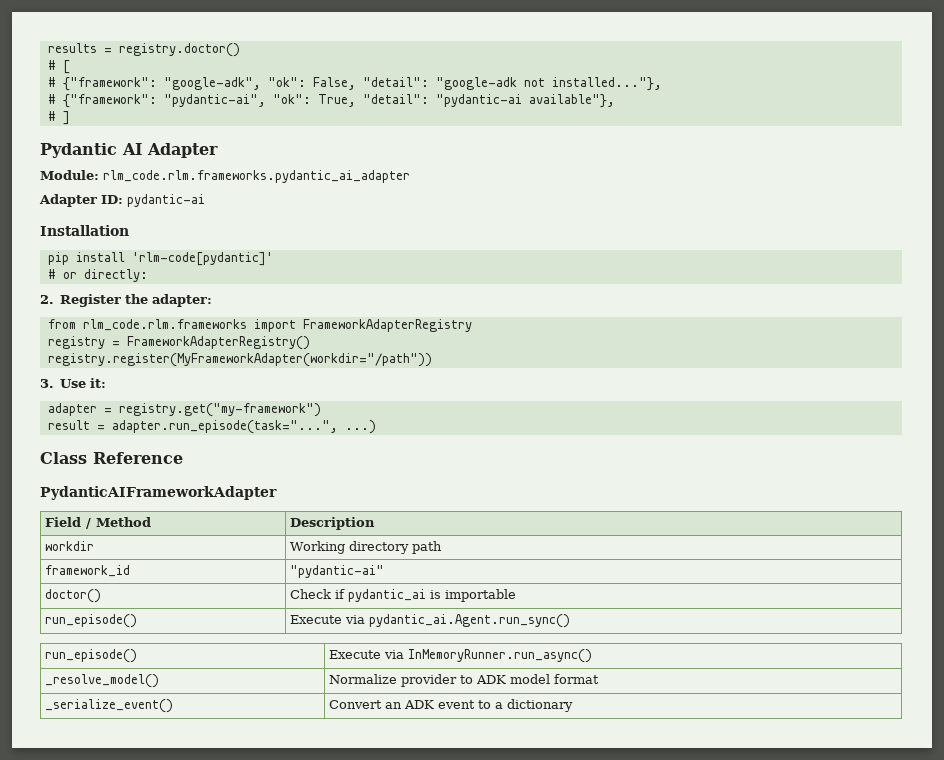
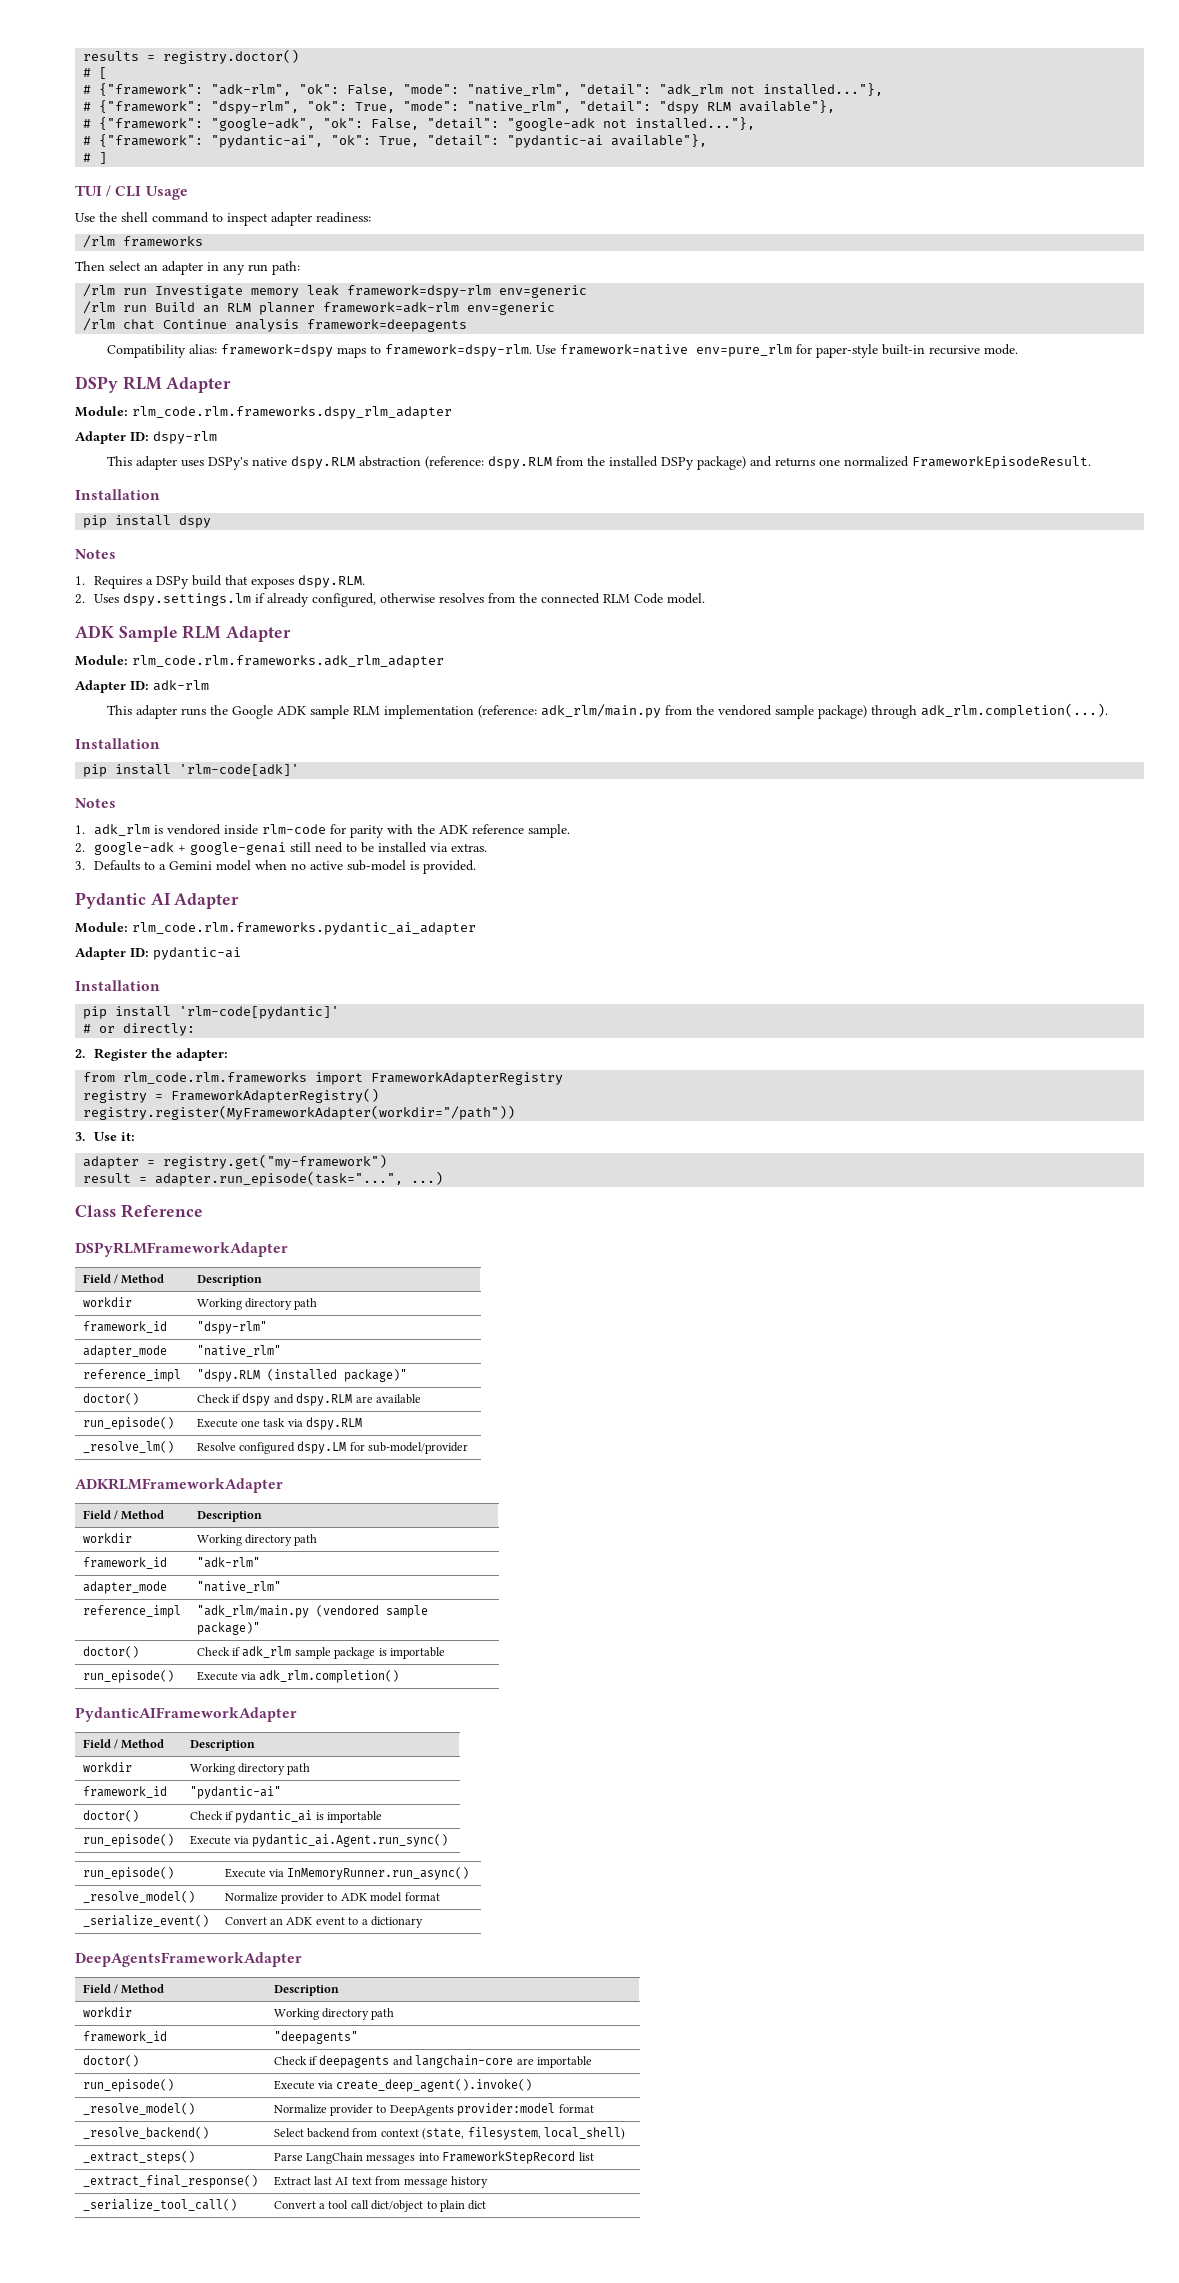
(70, 67) none -> [83,83,884,96] [83,100,836,114] // # {"framework": "adk-rlm", "ok": False, "mode": "native_rlm", "detail": "adk_rlm not installed..."}, // # {"framework": "dspy-rlm", "ok": True, "mode": "native_rlm", "detail": "dspy RLM available"},
(70, 118) none -> [75,185,188,200] [75,212,371,226] [83,235,204,248] [75,261,300,275] [83,284,588,298] [83,301,556,315] [83,318,468,332] [107,344,1019,358] [75,376,232,393] [75,406,452,419] [75,431,217,444] [107,456,1092,470] [75,489,160,500] [83,515,212,528] [75,549,116,559] [75,575,366,589] [75,593,706,607] [75,625,292,642] [75,655,444,668] [75,680,209,693] [107,703,1109,719] [75,738,160,749] [83,764,300,777] [75,798,116,808] [75,824,571,838] [75,842,488,855] [75,860,477,874] // TUI / CLI Usage // Use the shell command to inspect adapter readiness: // /rlm frameworks // Then select an adapter in any run path: // /rlm run Investigate memory leak framework=dspy-rlm env=generic // /rlm run Build an RLM planner framework=adk-rlm env=generic // /rlm chat Continue analysis framework=deepagents // Compatibility alias: framework=dspy maps to framework=dspy-rlm. Use framework=native env=pure_rlm for paper-style built-in recursive mode. // DSPy RLM Adapter // Module: rlm_code.rlm.frameworks.dspy_rlm_adapter // Adapter ID: dspy-rlm // This adapter uses DSPy's native dspy.RLM abstraction (reference: dspy.RLM from the installed DSPy package) and returns one normalized FrameworkEpisodeResult. // Installation // pip install dspy // Notes // 1. Requires a DSPy build that exposes dspy.RLM. // 2. Uses dspy.settings.lm if already configured, otherwise resolves from the connected RLM Code model. // ADK Sample RLM Adapter // Module: rlm_code.rlm.frameworks.adk_rlm_adapter // Adapter ID: adk-rlm // This adapter runs the Google ADK sample RLM implementation (reference: adk_rlm/main.py from the vendored sample package) through adk_rlm.completion(...). // Installation // pip install 'rlm-code[adk]' // Notes // 1. adk_rlm is vendored inside rlm-code for parity with the ADK reference sample. // 2. google-adk + google-genai still need to be installed via extras. // 3. Defaults to a Gemini model when no active sub-model is provided.
(183, 458) none -> [75,1242,288,1257] [82,1274,165,1284] [196,1275,262,1286] [82,1297,132,1307] [196,1298,318,1310] [82,1321,167,1333] [196,1321,267,1334] [82,1345,167,1358] [196,1345,281,1357] [82,1369,181,1382] [196,1369,407,1382] [82,1393,139,1405] [196,1393,421,1406] [82,1417,174,1430] [196,1417,363,1430] [82,1441,174,1453] [196,1441,469,1454] [75,1478,283,1493] [82,1510,165,1520] [196,1511,262,1522] [82,1533,132,1543] [196,1534,318,1546] [82,1557,167,1569] [196,1557,260,1568] [82,1581,167,1594] [196,1581,281,1593] [82,1605,181,1618] [196,1605,428,1618] [196,1622,260,1635] [82,1646,139,1658] [196,1646,445,1659] [82,1670,174,1683] [196,1670,400,1683] // DSPyRLMFrameworkAdapter // Field / Method | Description // workdir | Working directory path // framework_id | "dspy-rlm" // adapter_mode | "native_rlm" // reference_impl | "dspy.RLM (installed package)" // doctor() | Check if dspy and dspy.RLM are available // run_episode() | Execute one task via dspy.RLM // _resolve_lm() | Resolve configured dspy.LM for sub-model/provider // ADKRLMFrameworkAdapter // Field / Method | Description // workdir | Working directory path // framework_id | "adk-rlm" // adapter_mode | "native_rlm" // reference_impl | "adk_rlm/main.py (vendored sample package)" // doctor() | Check if adk_rlm sample package is importable // run_episode() | Execute via adk_rlm.completion()
(574, 705) none -> [75,1952,302,1967] [82,1984,165,1994] [273,1985,339,1996] [82,2007,132,2017] [273,2008,395,2020] [82,2031,167,2043] [273,2031,358,2044] [82,2055,139,2067] [273,2055,592,2068] [82,2079,174,2092] [273,2079,533,2092] [82,2103,195,2115] [273,2103,594,2116] [82,2127,209,2139] [273,2127,625,2140] [82,2151,195,2164] [273,2151,594,2164] [82,2175,258,2188] [273,2176,488,2188] [82,2199,237,2211] [273,2200,487,2212] // DeepAgentsFrameworkAdapter // Field / Method | Description // workdir | Working directory path // framework_id | "deepagents" // doctor() | Check if deepagents and langchain-core are importable // run_episode() | Execute via create_deep_agent().invoke() // _resolve_model() | Normalize provider to DeepAgents provider:model format // _resolve_backend() | Select backend from context (state, filesystem, local_shell) // _extract_steps() | Parse LangChain messages into FrameworkStepRecord list // _extract_final_response() | Extract last AI text from message history // _serialize_tool_call() | Convert a tool call dict/object to plain dict

